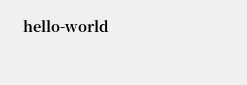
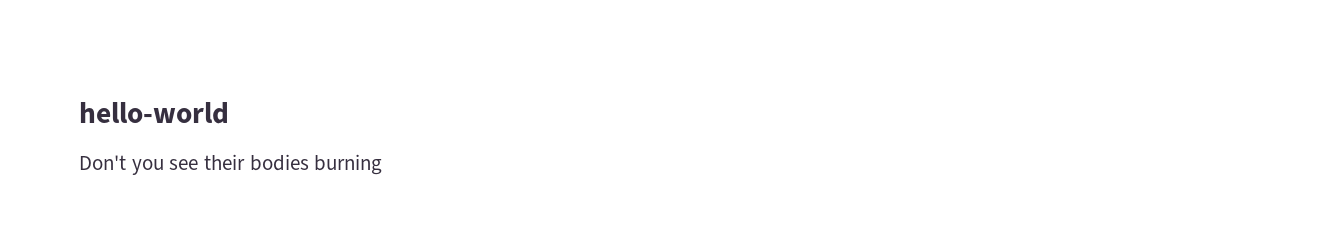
(109, 26) none -> [79,154,383,175] // Don't you see their bodies burning

